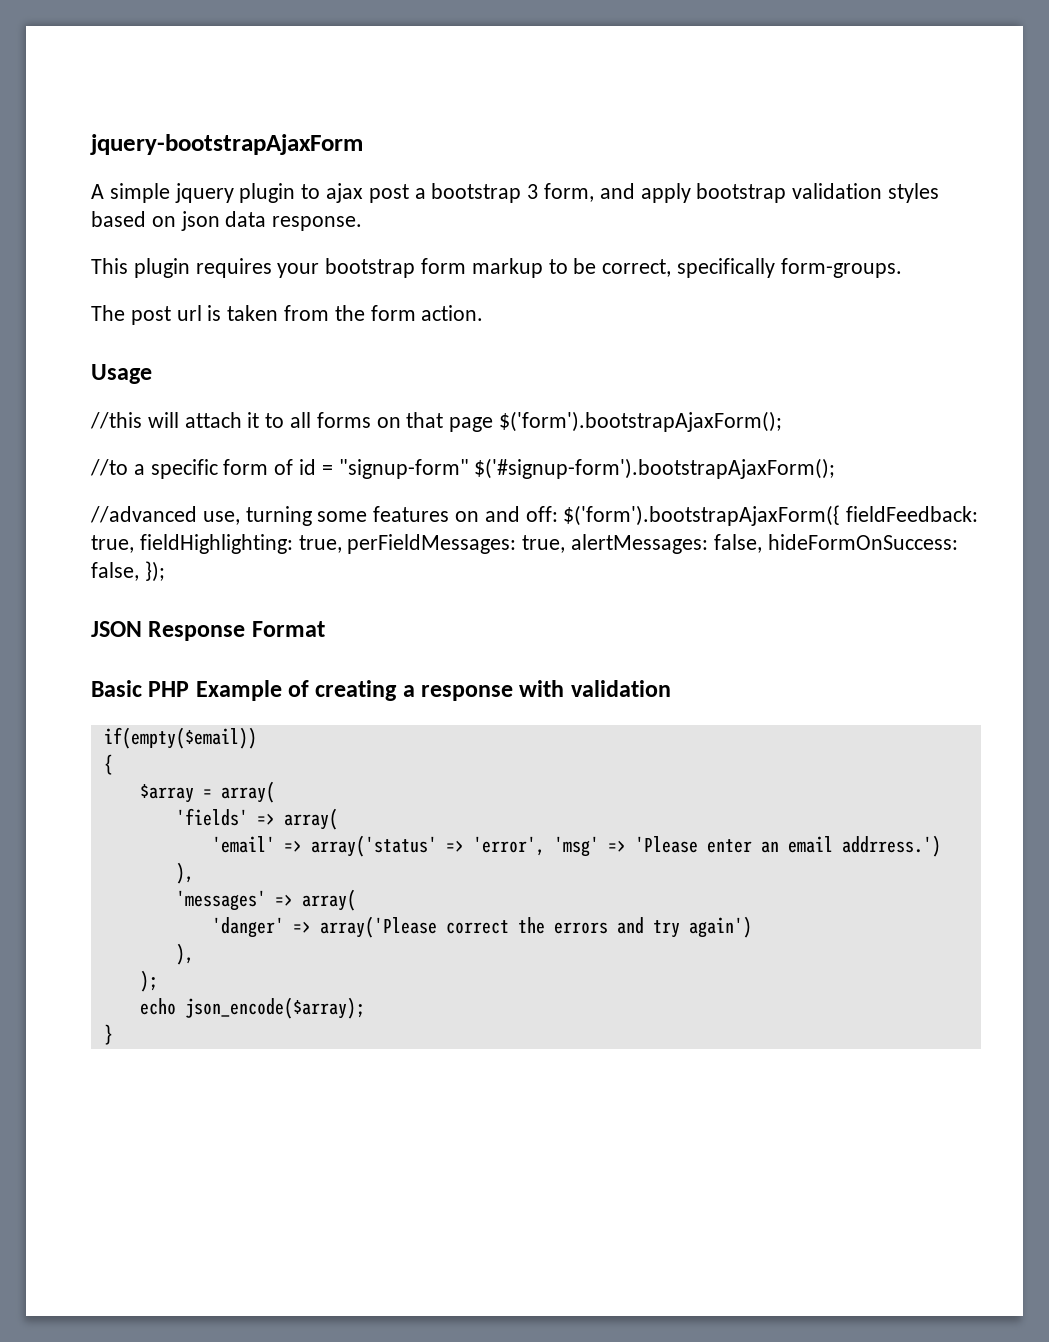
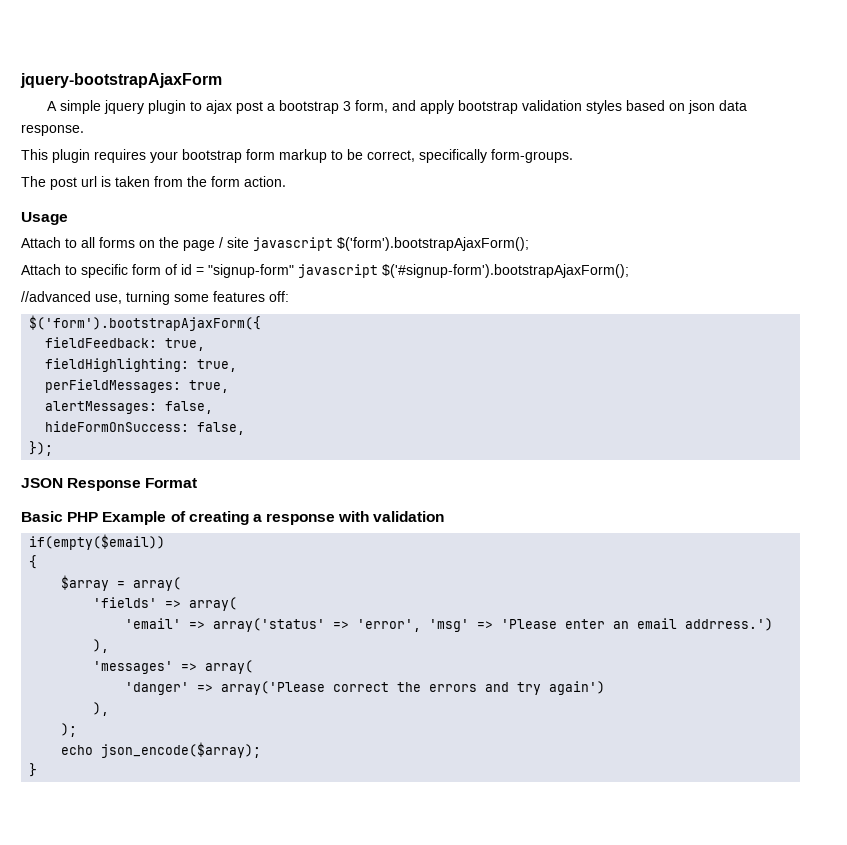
[90,412,494,432] //this will attach it to all forms on that page -> [21,237,333,251] Attach to all forms on the page / site javascript
[90,459,145,476] //to a -> [21,264,77,275] Attach to
(469, 469) none -> [298,264,378,278] javascript
[455,506,520,522] on and -> (265, 296) none
(558, 514) none -> (289, 296) //
(841, 515) none -> (262, 323) //
(134, 544) none -> (206, 344) //
(342, 544) none -> (238, 365) //
(566, 544) none -> (230, 386) //
(762, 543) none -> (214, 407) //
(139, 571) none -> (246, 428) //

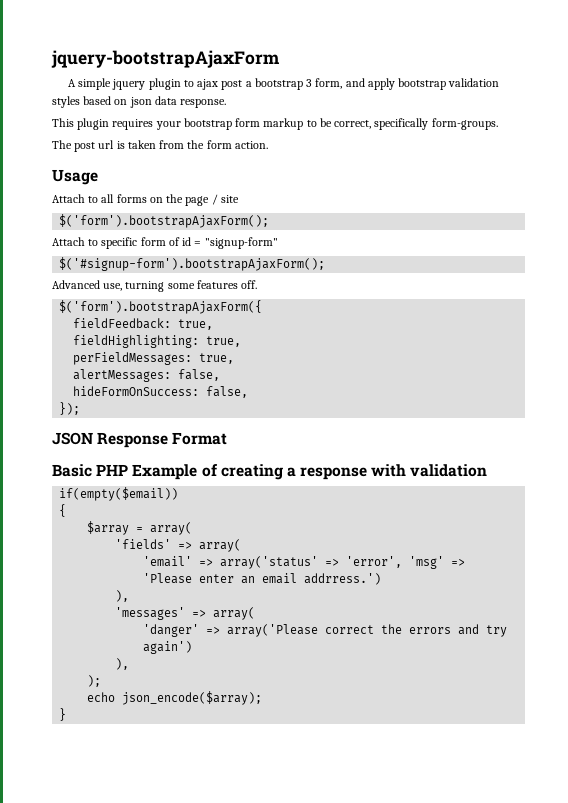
[253,237,333,251] javascript -> (239, 199) //
[298,264,378,278] javascript -> (278, 243) //
[21,291,91,302] //advanced -> [52,280,100,289] Advanced
[269,291,289,302] off: -> [241,280,258,289] off.

